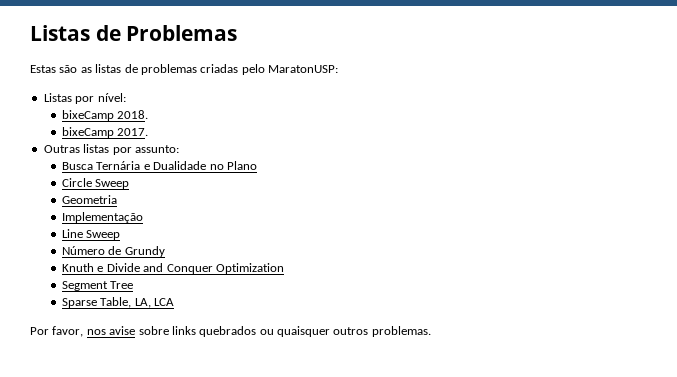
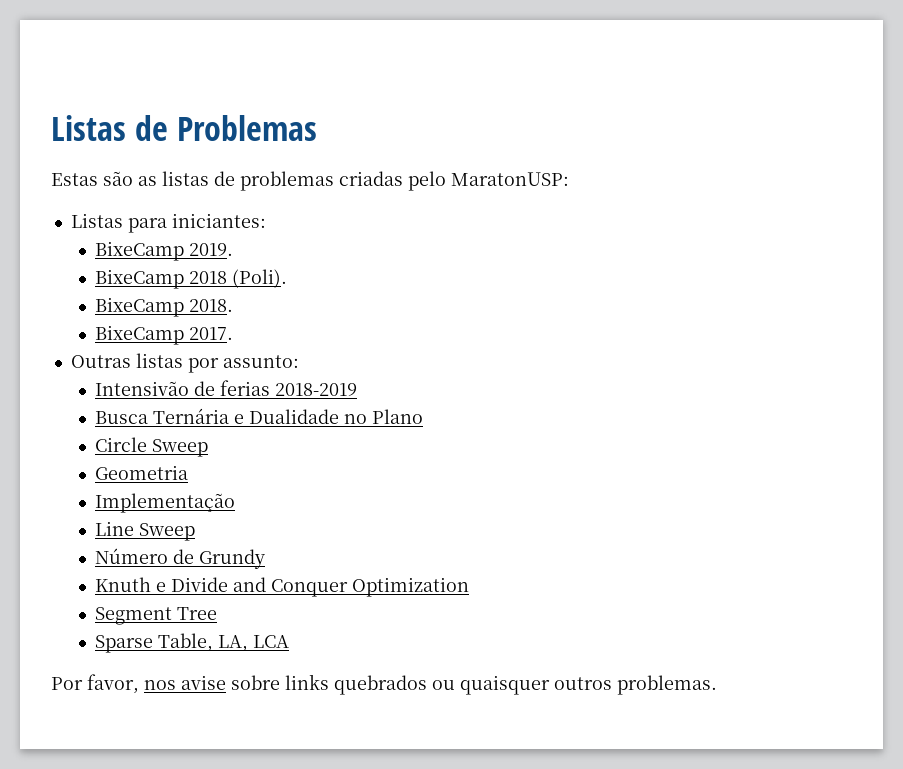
[75,93,126,104] [62,110,115,121] por nível: // bixeCamp -> [127,213,266,233] [95,241,234,261] [95,269,288,289] [95,297,185,317] para iniciantes: // BixeCamp 2019. // BixeCamp 2018 (Poli). // BixeCamp
[62,127,115,138] bixeCamp -> [95,325,185,345] BixeCamp
(179, 149) none -> [95,380,358,396] // Intensivão de ferias 2018-2019

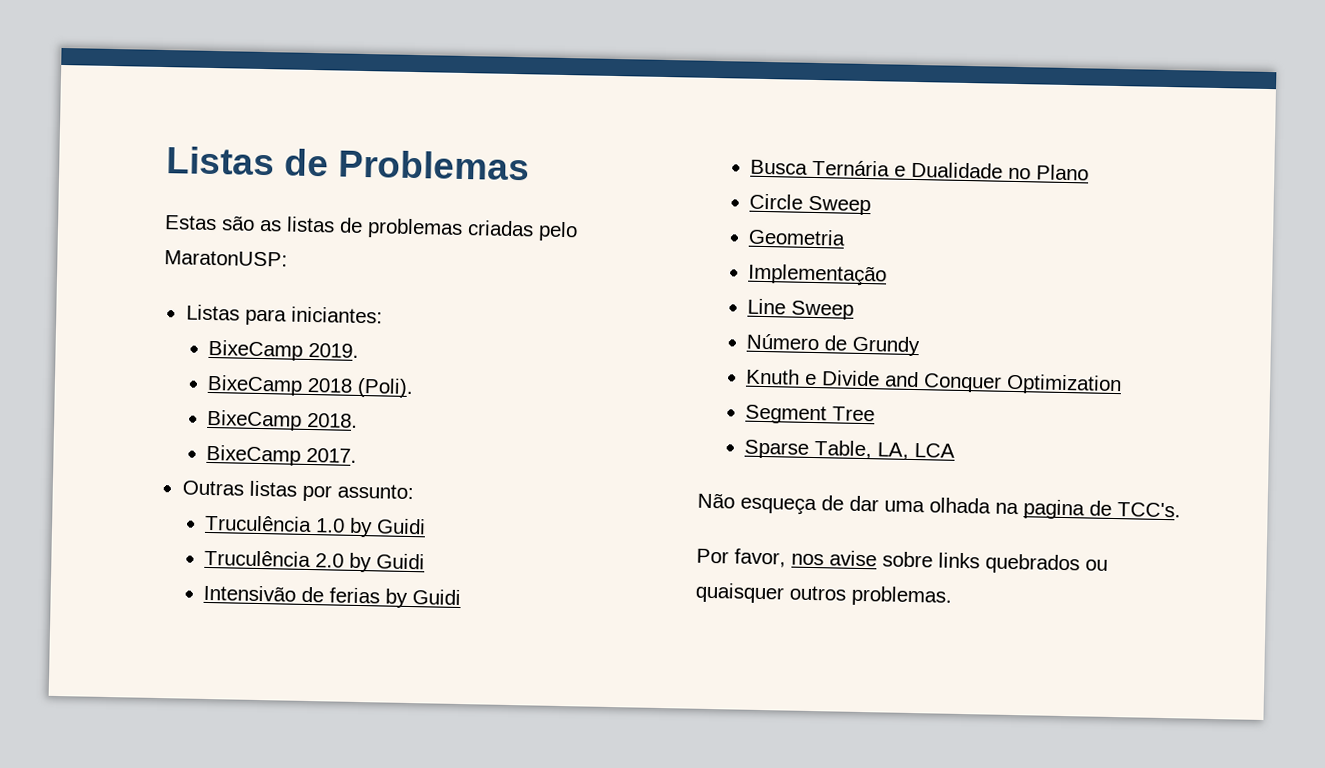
(299, 361) none -> [205,514,427,538] [204,549,426,573] // Truculência 1.0 by Guidi // Truculência 2.0 by Guidi
[275,383,358,396] 2018-2019 -> [385,588,462,608] by Guidi
(290, 641) none -> [697,492,1181,520] // Não esqueça de dar uma olhada na pagina de TCC's.

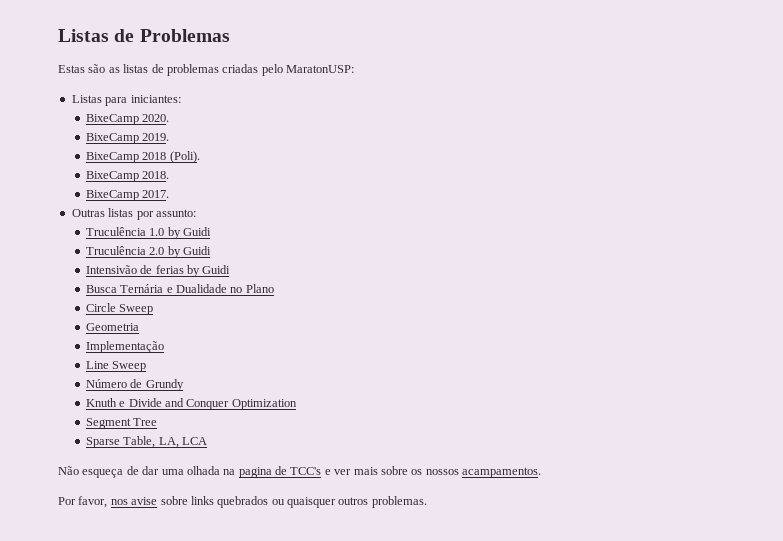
(383, 315) none -> [85,114,170,125] // BixeCamp 2020.
[1117,502,1181,518] TCC's. -> [290,466,541,478] TCC's e ver mais sobre os nossos acampamentos.

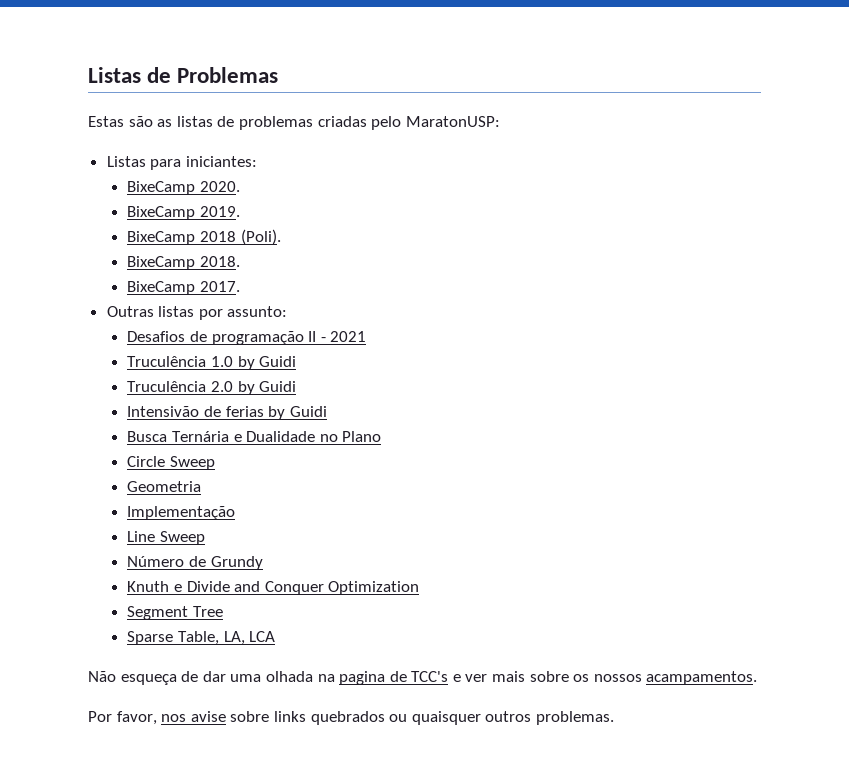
(196, 213) none -> [127,331,367,345] // Desafios de programação II - 2021

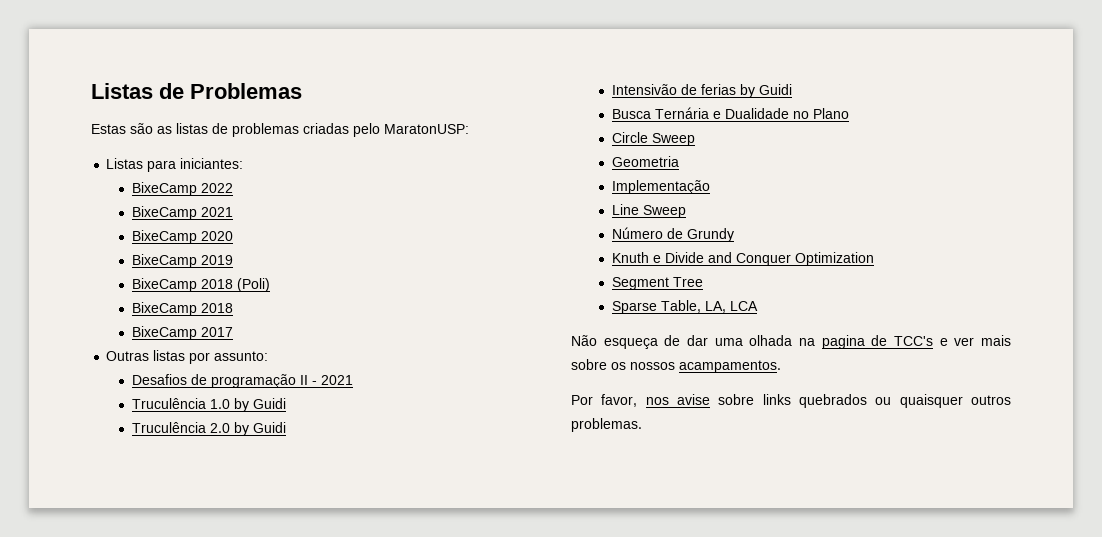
[199,181,240,192] [127,206,240,220] [127,229,281,245] [127,256,240,270] [127,281,240,295] 2020. // BixeCamp 2019. // BixeCamp 2018 (Poli). // BixeCamp 2018. // BixeCamp 2017. -> [200,183,233,193] [131,206,233,220] [131,230,233,244] [131,254,233,268] [131,278,270,292] [131,302,233,316] [131,326,233,340] 2022 // BixeCamp 2021 // BixeCamp 2020 // BixeCamp 2019 // BixeCamp 2018 (Poli) // BixeCamp 2018 // BixeCamp 2017

